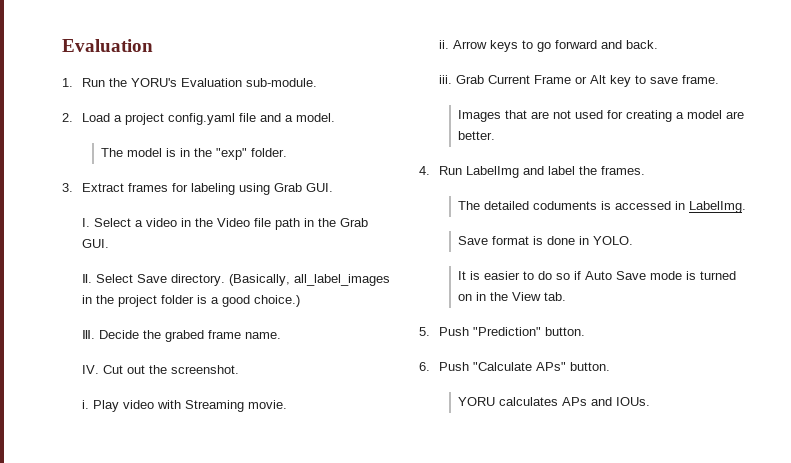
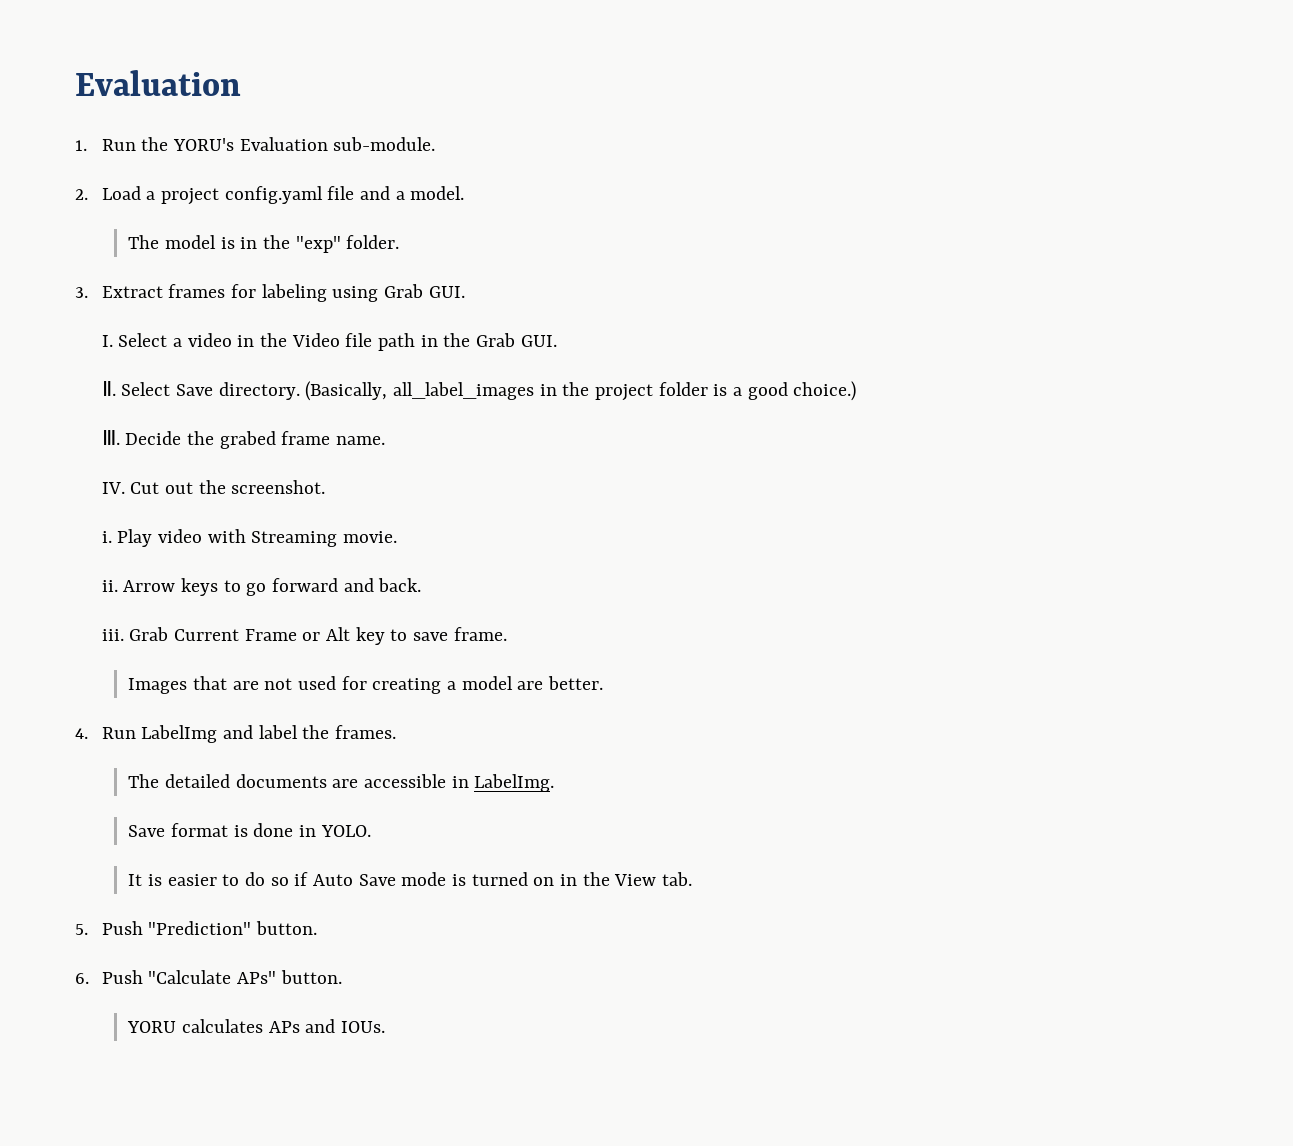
[533,201,672,210] coduments is accessed -> [235,774,447,788] documents are accessible

